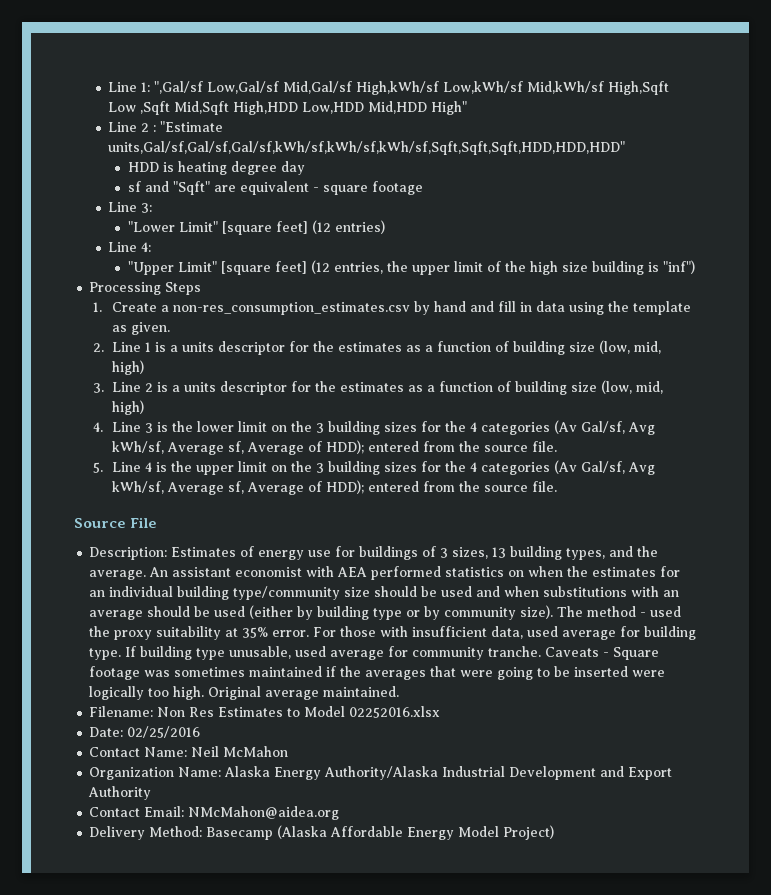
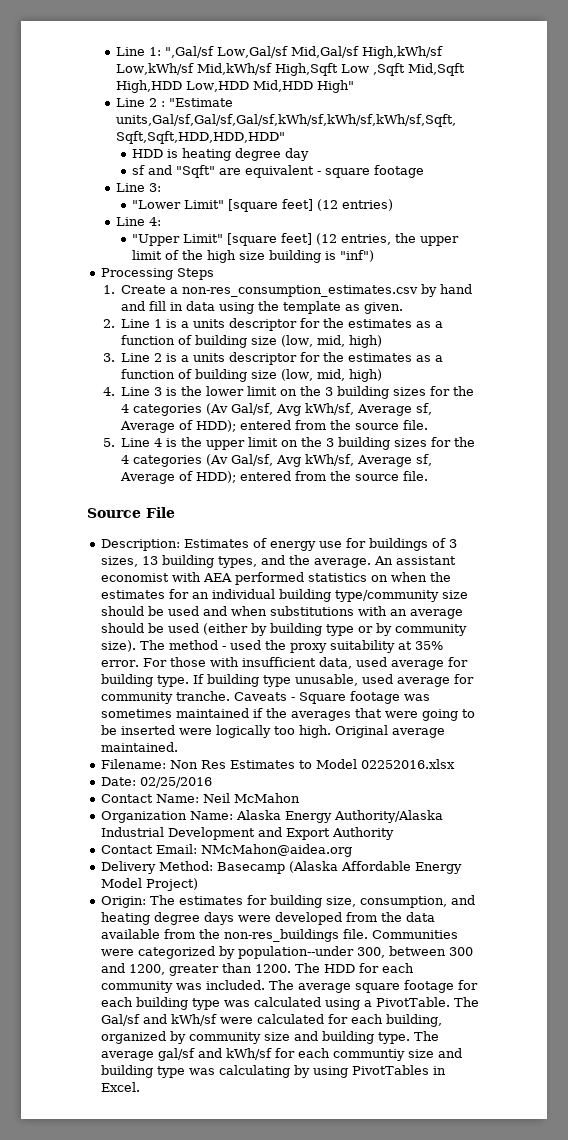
(555, 832) none -> [100,895,475,908] [100,912,435,925] [100,929,458,942] [100,946,473,959] [100,963,414,976] [100,980,478,993] [100,997,479,1010] [100,1014,442,1027] [100,1031,439,1044] [100,1048,462,1061] [100,1065,446,1078] [100,1082,140,1092] // Origin: The estimates for building size, consumption, and heating degree days were developed from the data available from the non-res_buildings file. Communities were categorized by population--under 300, between 300 and 1200, greater than 1200. The HDD for each community was included. The average square footage for each building type was calculated using a PivotTable. The Gal/sf and kWh/sf were calculated for each building, organized by community size and building type. The average gal/sf and kWh/sf for each communtiy size and building type was calculating by using PivotTables in Excel.

